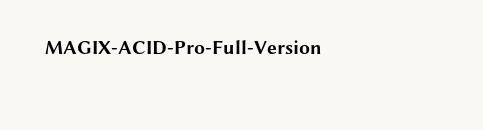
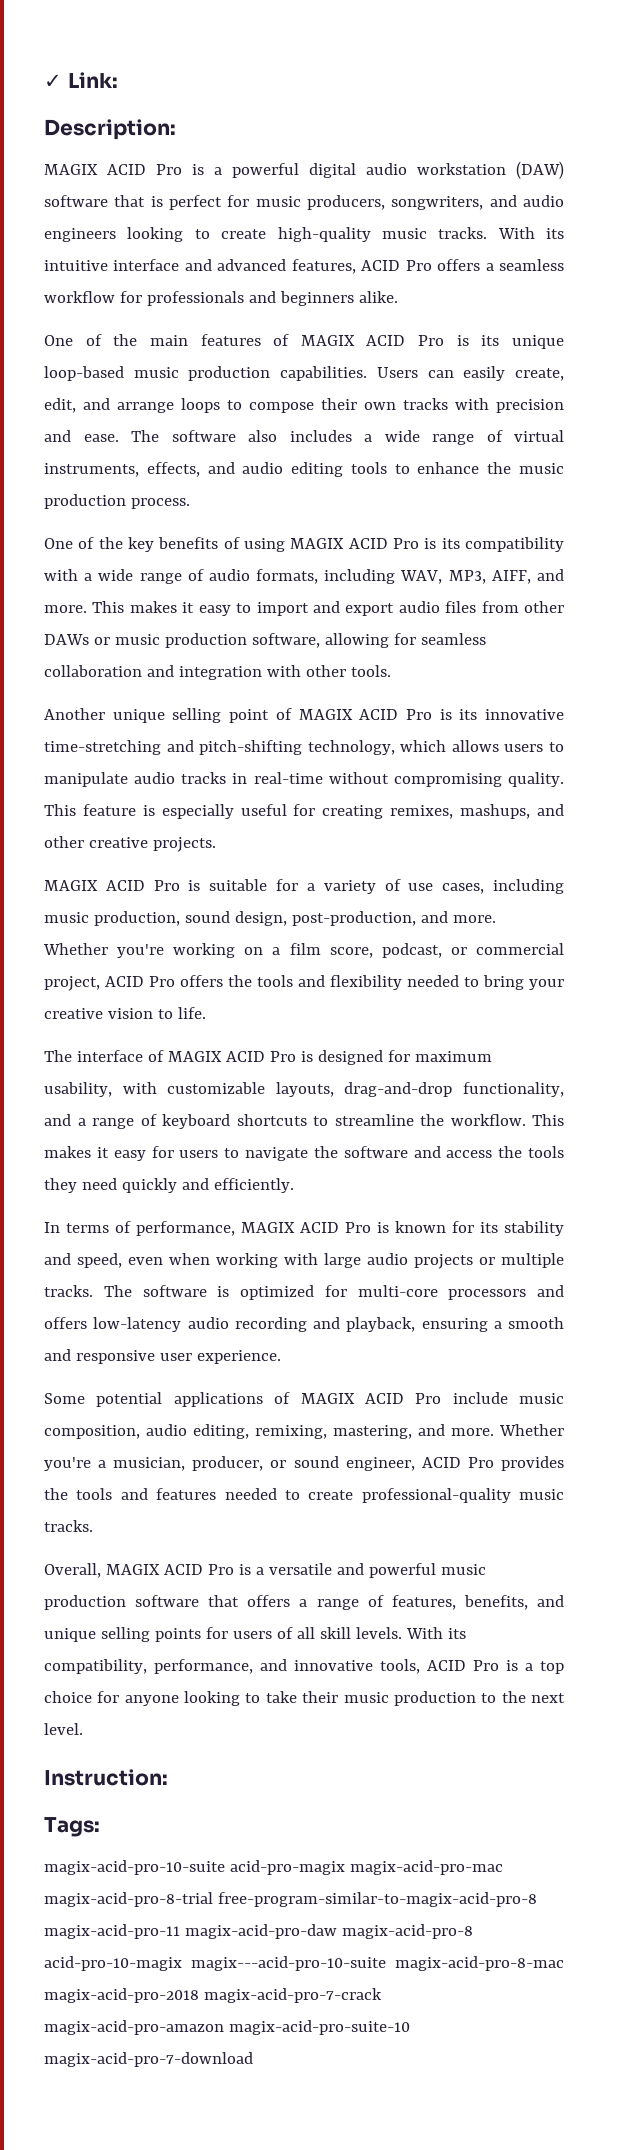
[45,40,322,55] MAGIX-ACID-Pro-Full-Version -> [44,72,118,88] [44,119,176,140] [44,161,564,179] [44,195,564,210] [44,227,564,242] [44,259,564,274] [44,291,398,306] [44,334,564,349] [44,366,564,381] [44,398,564,413] [44,430,564,445] [44,462,564,477] [44,494,190,509] [44,537,564,552] [44,569,564,584] [44,601,565,616] [44,633,486,648] [44,665,391,680] [44,708,564,723] [44,740,564,755] [44,772,564,787] [44,804,564,819] [44,836,216,852] [44,879,564,894] [44,911,496,926] [43,943,564,958] [44,975,564,991] [44,1007,206,1019] [44,1050,492,1065] [44,1082,564,1097] [44,1114,564,1129] [44,1146,564,1161] [44,1178,294,1193] [44,1221,564,1236] [44,1253,564,1269] [44,1285,564,1300] [44,1317,564,1332] [44,1349,281,1364] [44,1392,564,1407] [44,1424,564,1439] [44,1456,564,1471] [44,1488,564,1503] [44,1520,93,1532] [44,1563,486,1578] [44,1595,564,1610] [44,1627,466,1642] [44,1659,564,1674] [44,1691,566,1706] [44,1723,83,1735] [44,1769,168,1786] [44,1817,100,1837] [44,1860,503,1875] [44,1892,537,1907] [44,1924,473,1939] [44,1956,564,1971] [44,1988,382,2003] [44,2020,410,2035] [44,2052,253,2067] ✓ Link: // Description: // MAGIX ACID Pro is a powerful digital audio workstation (DAW) software that is perfect for music producers, songwriters, and audio engineers looking to create high-quality music tracks. With its intuitive interface and advanced features, ACID Pro offers a seamless workflow for professionals and beginners alike. // One of the main features of MAGIX ACID Pro is its unique loop-based music production capabilities. Users can easily create, edit, and arrange loops to compose their own tracks with precision and ease. The software also includes a wide range of virtual instruments, effects, and audio editing tools to enhance the music production process. // One of the key benefits of using MAGIX ACID Pro is its compatibility with a wide range of audio formats, including WAV, MP3, AIFF, and more. This makes it easy to import and export audio files from other DAWs or music production software, allowing for seamless collaboration and integration with other tools. // Another unique selling point of MAGIX ACID Pro is its innovative time-stretching and pitch-shifting technology, which allows users to manipulate audio tracks in real-time without compromising quality. This feature is especially useful for creating remixes, mashups, and other creative projects. // MAGIX ACID Pro is suitable for a variety of use cases, including music production, sound design, post-production, and more. Whether you're working on a film score, podcast, or commercial project, ACID Pro offers the tools and flexibility needed to bring your creative vision to life. // The interface of MAGIX ACID Pro is designed for maximum usability, with customizable layouts, drag-and-drop functionality, and a range of keyboard shortcuts to streamline the workflow. This makes it easy for users to navigate the software and access the tools they need quickly and efficiently. // In terms of performance, MAGIX ACID Pro is known for its stability and speed, even when working with large audio projects or multiple tracks. The software is optimized for multi-core processors and offers low-latency audio recording and playback, ensuring a smooth and responsive user experience. // Some potential applications of MAGIX ACID Pro include music composition, audio editing, remixing, mastering, and more. Whether you're a musician, producer, or sound engineer, ACID Pro provides the tools and features needed to create professional-quality music tracks. // Overall, MAGIX ACID Pro is a versatile and powerful music production software that offers a range of features, benefits, and unique selling points for users of all skill levels. With its compatibility, performance, and innovative tools, ACID Pro is a top choice for anyone looking to take their music production to the next level. // Instruction: // Tags: // magix-acid-pro-10-suite acid-pro-magix magix-acid-pro-mac magix-acid-pro-8-trial free-program-similar-to-magix-acid-pro-8 magix-acid-pro-11 magix-acid-pro-daw magix-acid-pro-8 acid-pro-10-magix magix---acid-pro-10-suite magix-acid-pro-8-mac magix-acid-pro-2018 magix-acid-pro-7-crack magix-acid-pro-amazon magix-acid-pro-suite-10 magix-acid-pro-7-download

